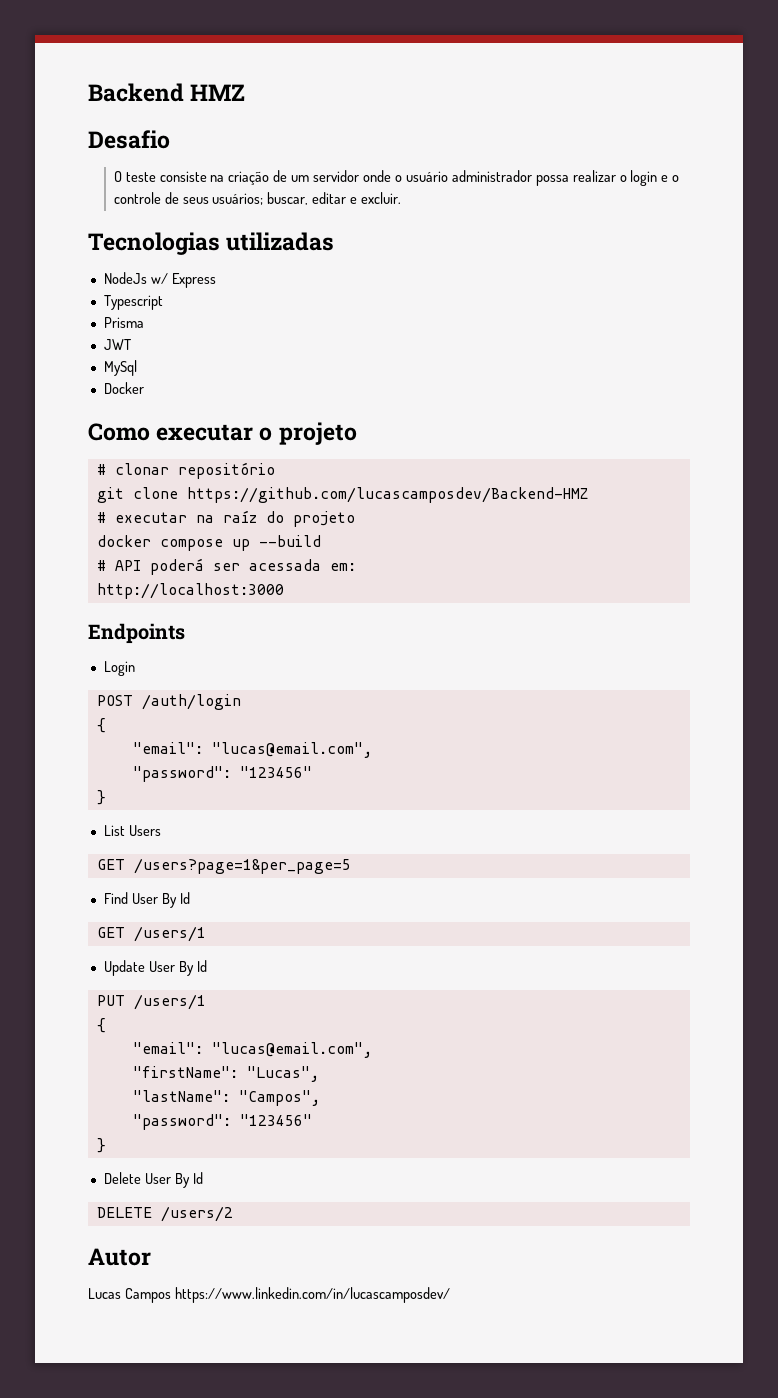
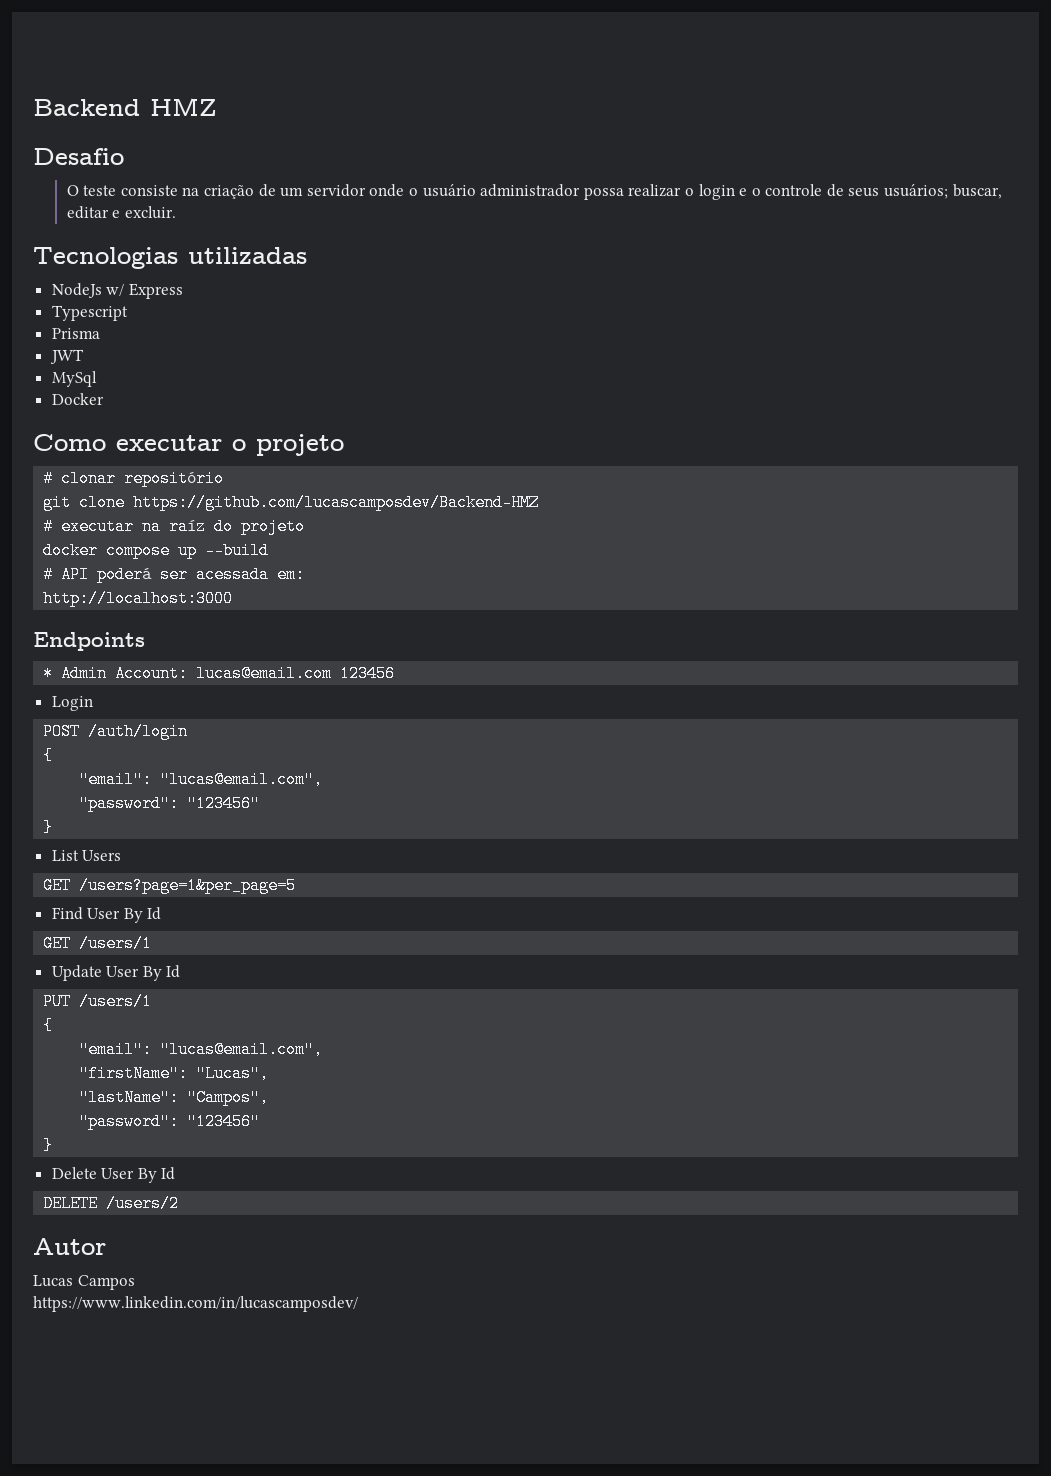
(185, 633) none -> [43,665,396,682] // * Admin Account: lucas@email.com 123456
(171, 1295) none -> (135, 1282) //

